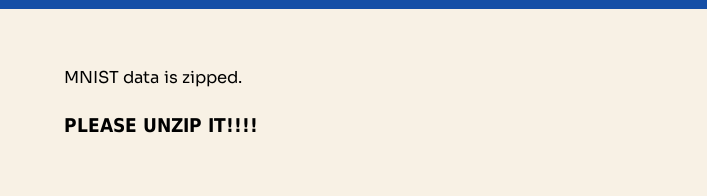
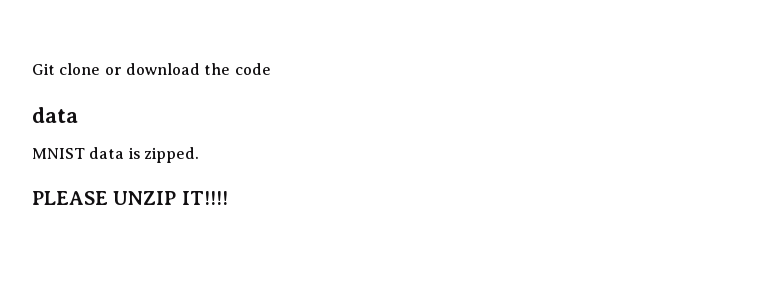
(64, 77) none -> [32,63,271,75] [32,107,78,123] Git clone or download the code // data //

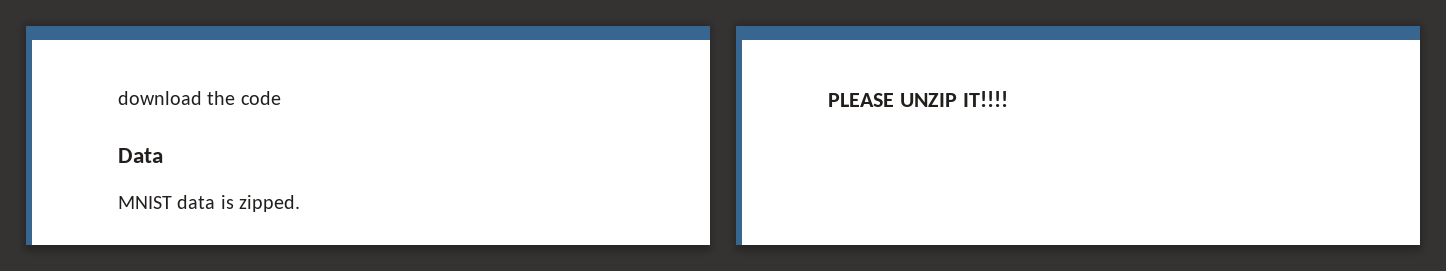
[32,63,122,75] Git clone or -> (118, 98) none
[32,107,78,123] data -> [118,148,163,163] Data

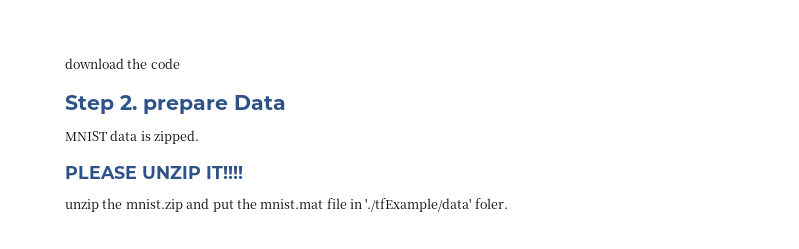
(281, 98) none -> [65,95,228,114] Step 2. prepare
(1008, 99) none -> [65,198,508,212] // unzip the mnist.zip and put the mnist.mat file in './tfExample/data' foler.

